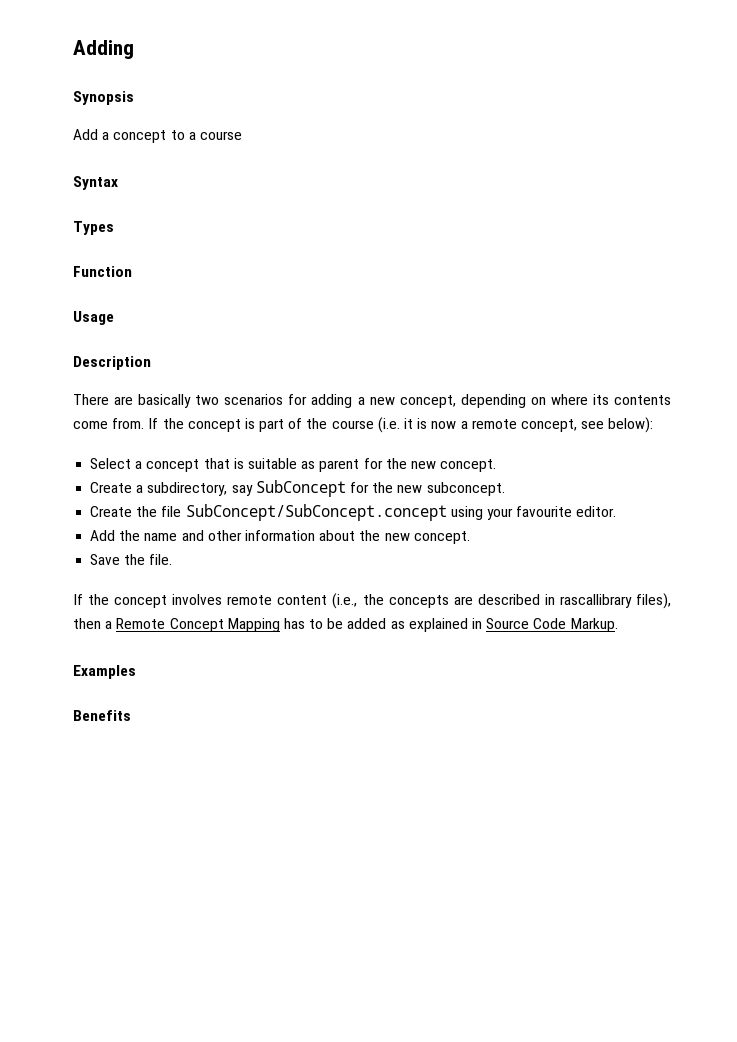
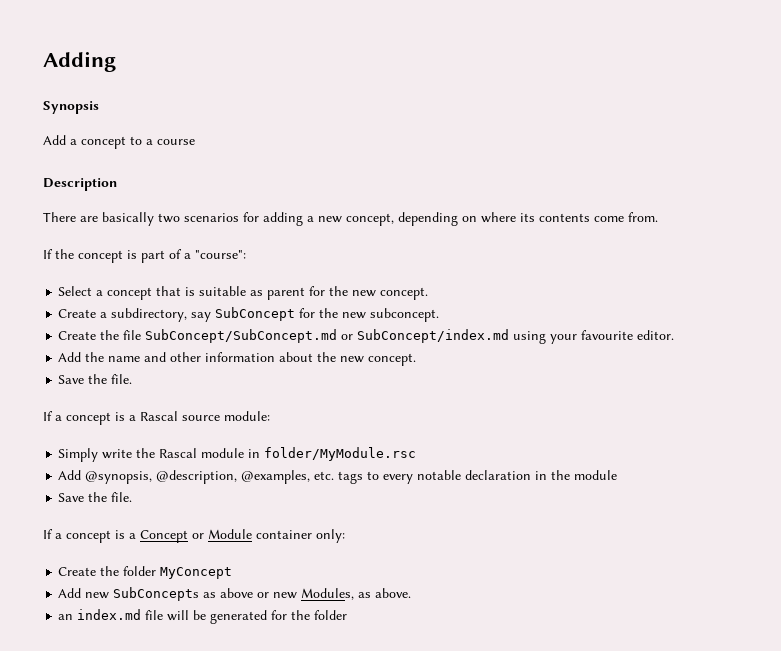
[73,176,118,190] [73,221,114,235] [73,266,132,277] [73,311,114,325] // Syntax // Types // Function // Usage -> (195, 142) none
(145, 423) none -> (658, 217) //
[306,417,654,433] the course (i.e. it is now a remote concept, see below): -> [184,250,246,259] a "course":
[185,504,447,521] SubConcept/SubConcept.concept -> [145,329,510,343] SubConcept/SubConcept.md or SubConcept/index.md
[88,593,672,609] [73,618,618,632] [73,665,136,679] [73,710,131,721] the concept involves remote content (i.e., the concepts are described in rascallibrary files), then a Remote Concept Mapping has to be added as explained in Source Code Markup. // Examples // Benefits -> [55,411,270,425] [58,447,417,462] [58,470,618,484] [58,492,133,502] [43,529,345,543] [58,566,233,579] [58,587,412,601] [58,609,348,624] a concept is a Rascal source module: // Simply write the Rascal module in folder/MyModule.rsc // Add @synopsis, @description, @examples, etc. tags to every notable declaration in the module // Save the file. // If a concept is a Concept or Module container only: // Create the folder MyConcept // Add new SubConcepts as above or new Modules, as above. // an index.md file will be generated for the folder

